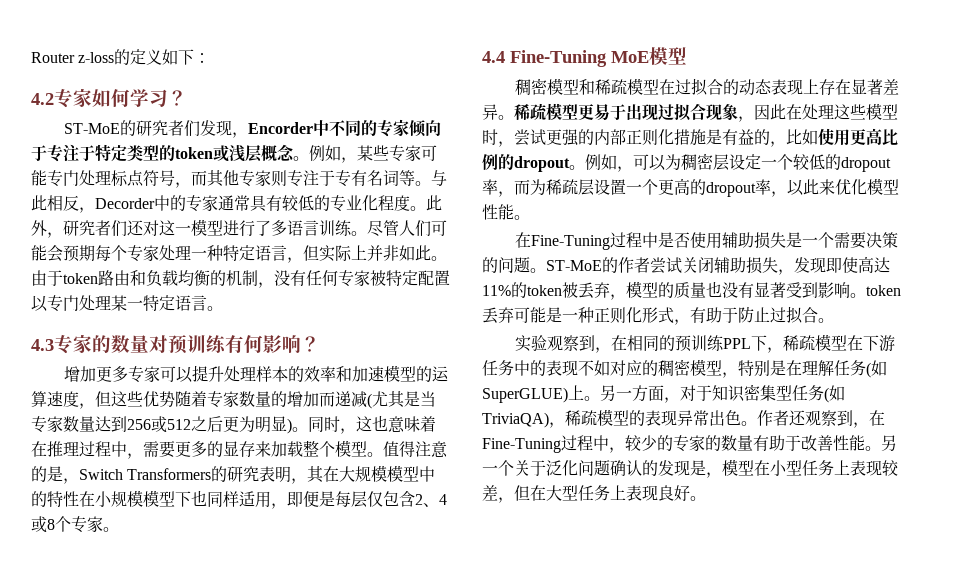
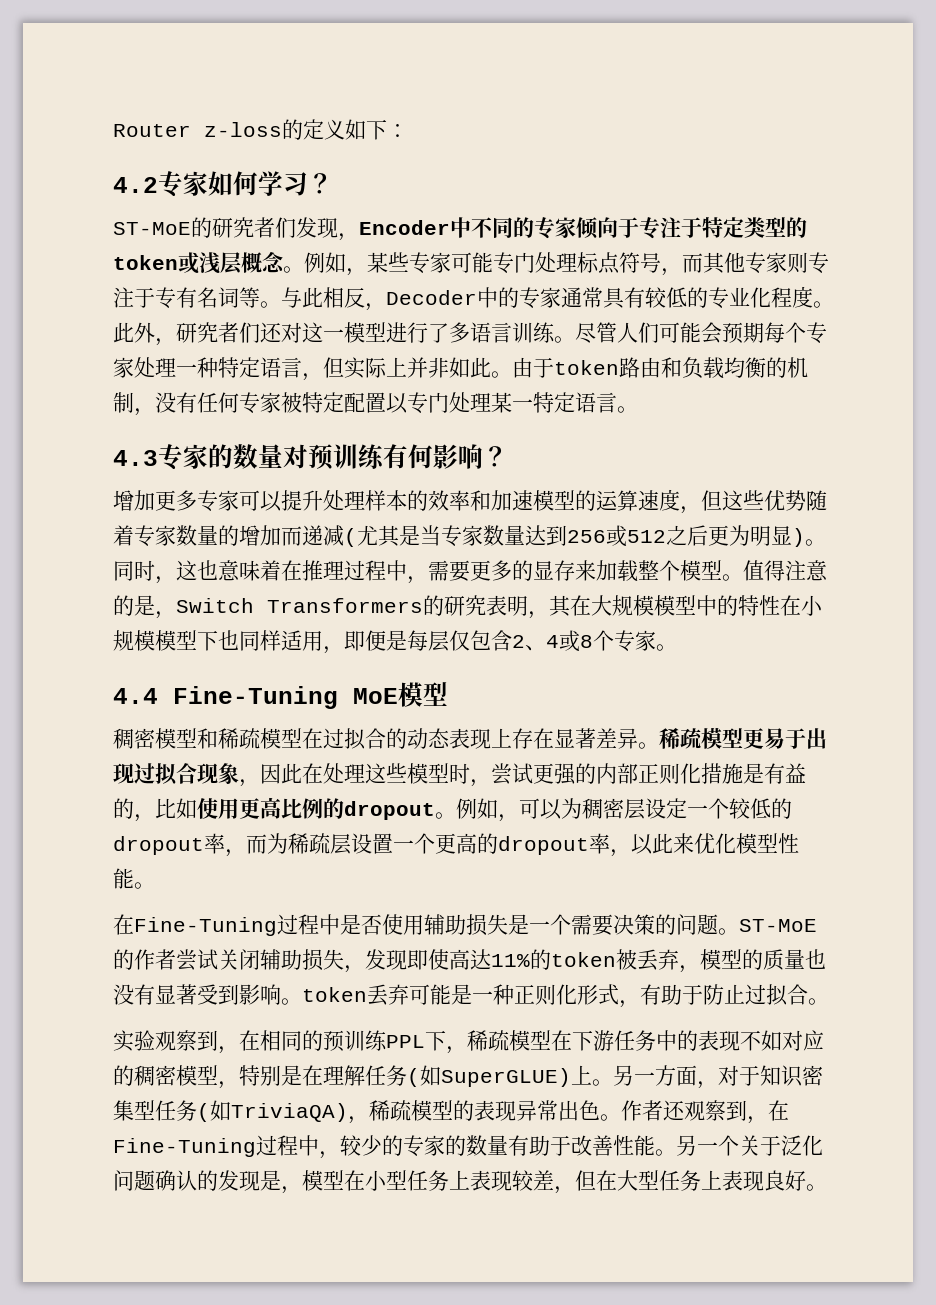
[247,122,313,134] Encorder -> [359,220,450,235] Encoder
[95,198,155,209] Decorder -> [386,290,477,305] Decoder

